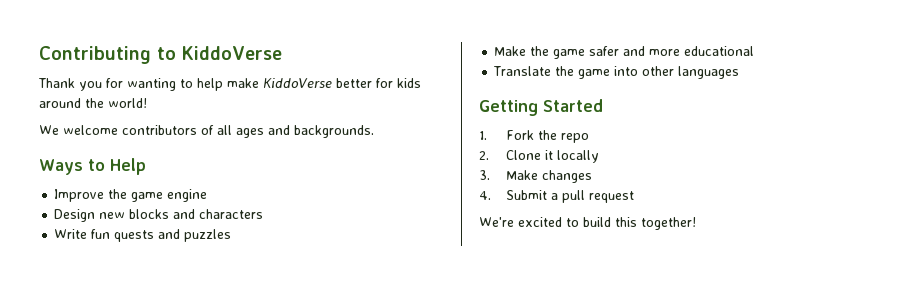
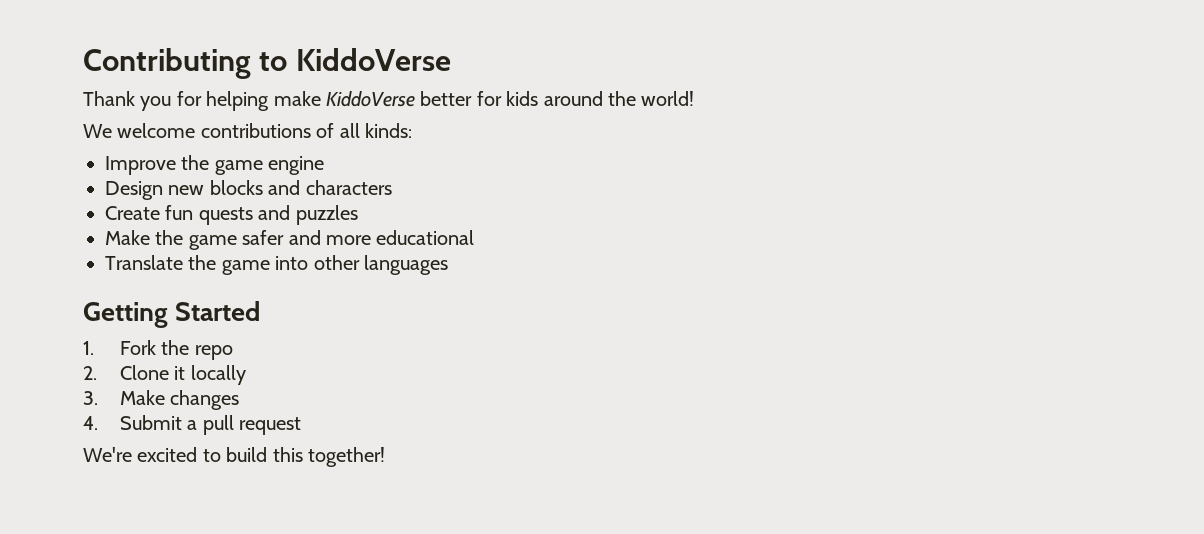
[127,78,223,91] wanting to help -> [206,91,270,111] helping
[122,125,197,135] contributors -> [200,123,311,138] contributions
[236,125,374,138] [39,158,146,175] ages and backgrounds. // Ways to Help -> [365,123,412,138] kinds:
[54,229,88,239] Write -> [105,206,160,220] Create

